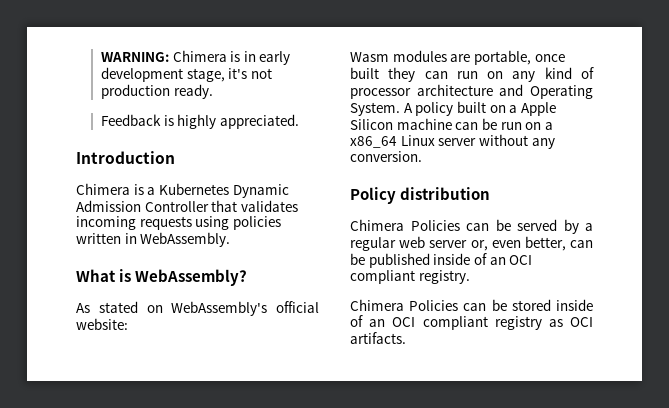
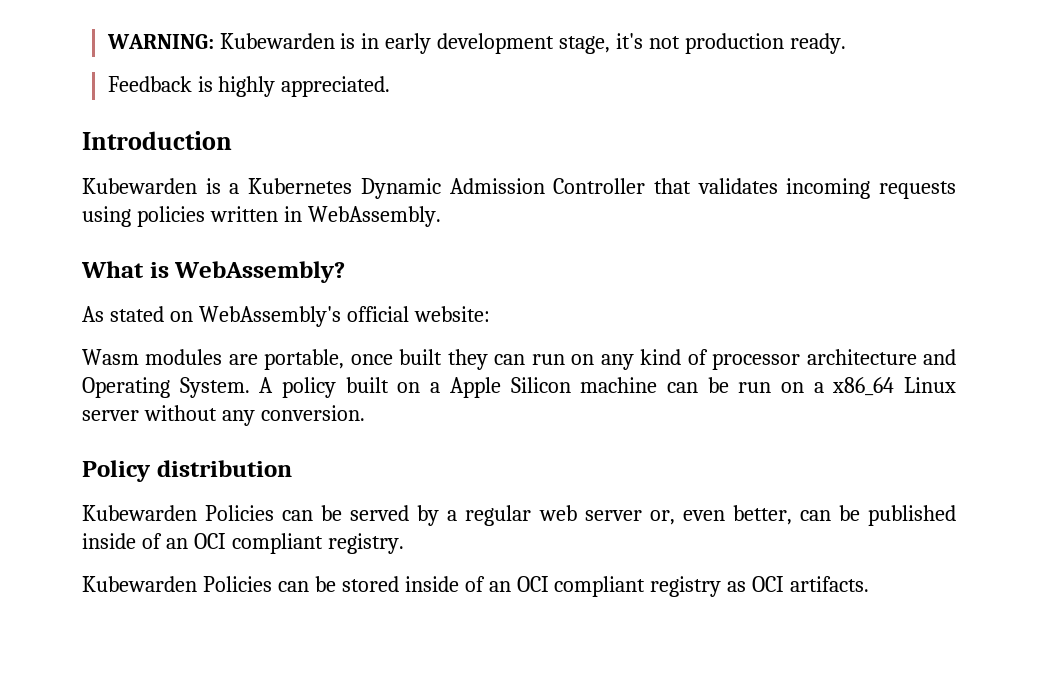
[172,50,227,62] Chimera -> [219,33,335,49] Kubewarden
[76,183,130,195] Chimera -> [82,178,197,194] Kubewarden
[350,219,404,231] Chimera -> [82,505,197,521] Kubewarden
[350,299,404,311] Chimera -> [82,576,197,592] Kubewarden

